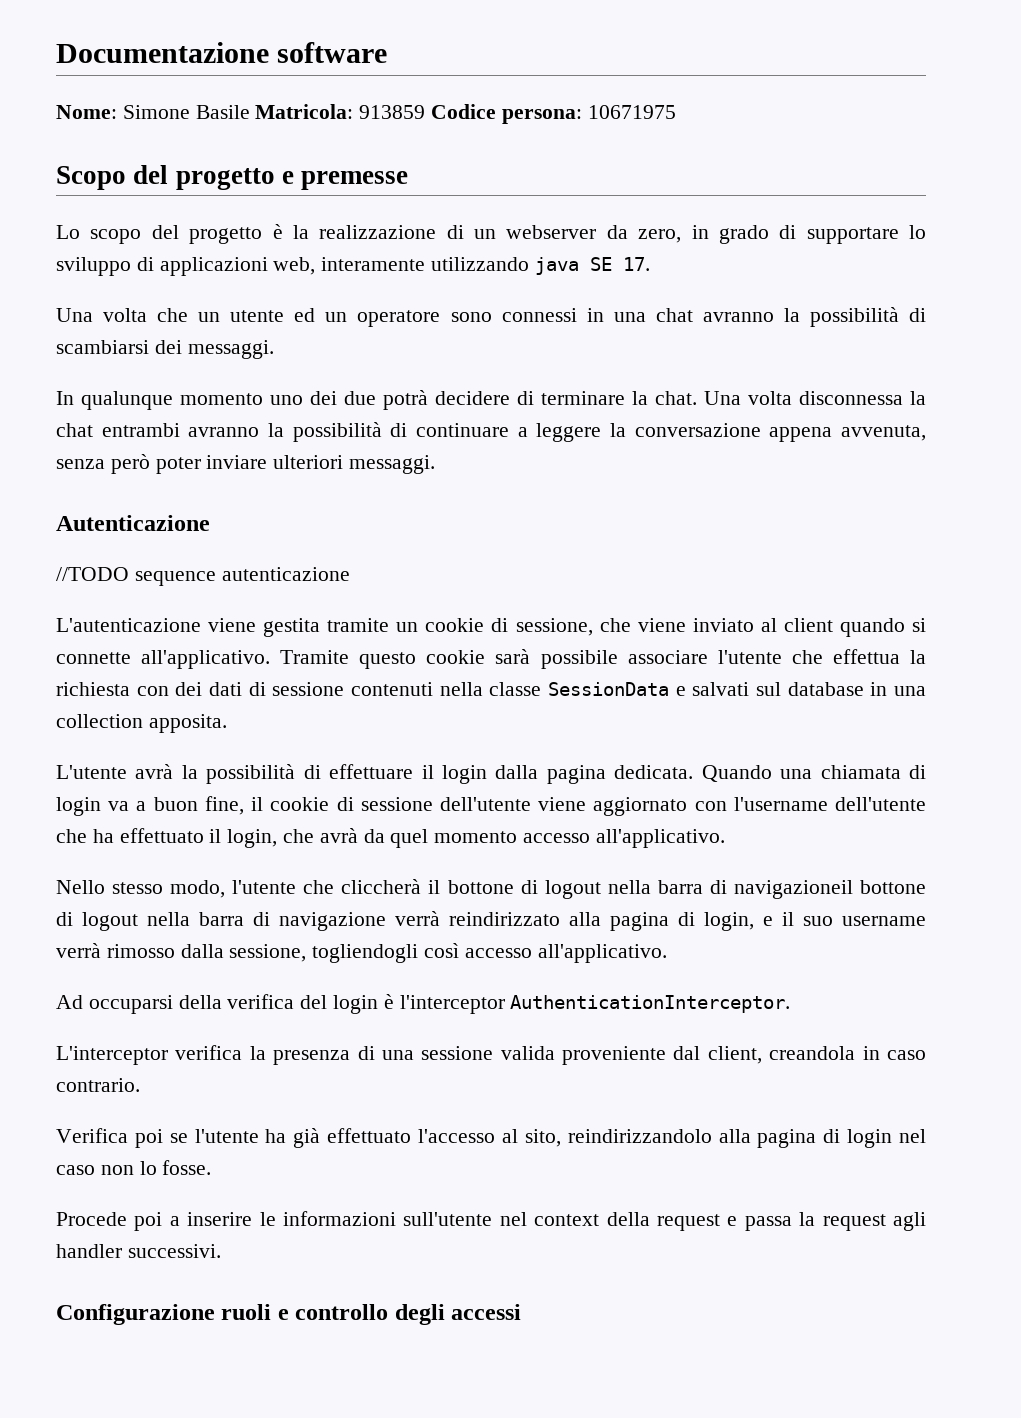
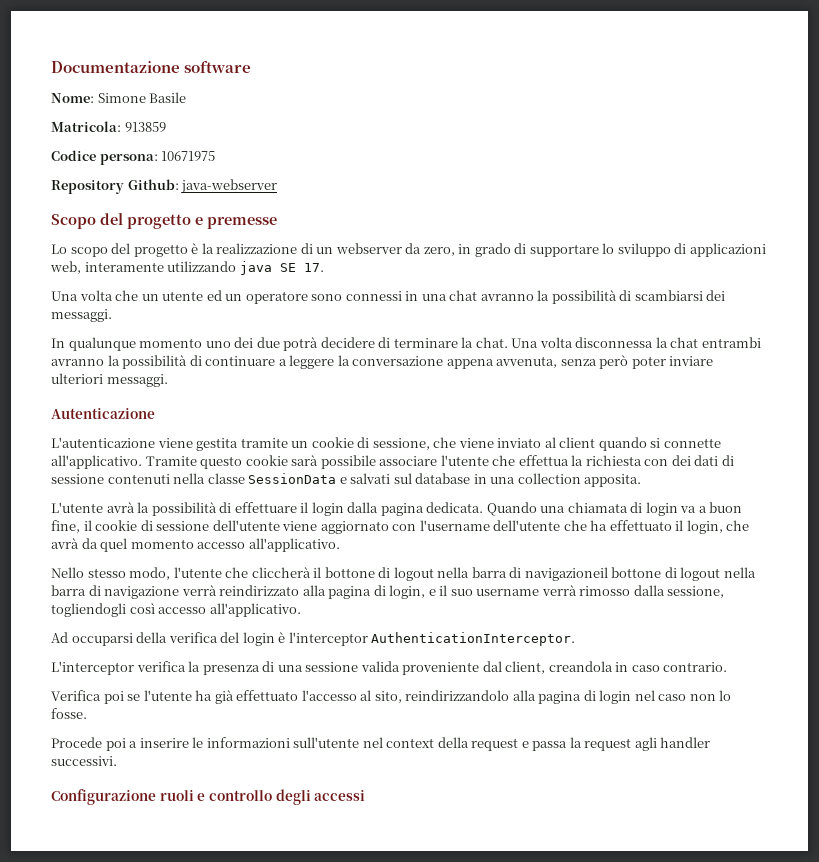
(250, 112) none -> (187, 97) //
(426, 112) none -> (166, 127) //
(676, 112) none -> [51,179,278,194] // Repository Github: java-webserver
[56,567,350,586] // //TODO sequence autenticazione -> (155, 413) none

